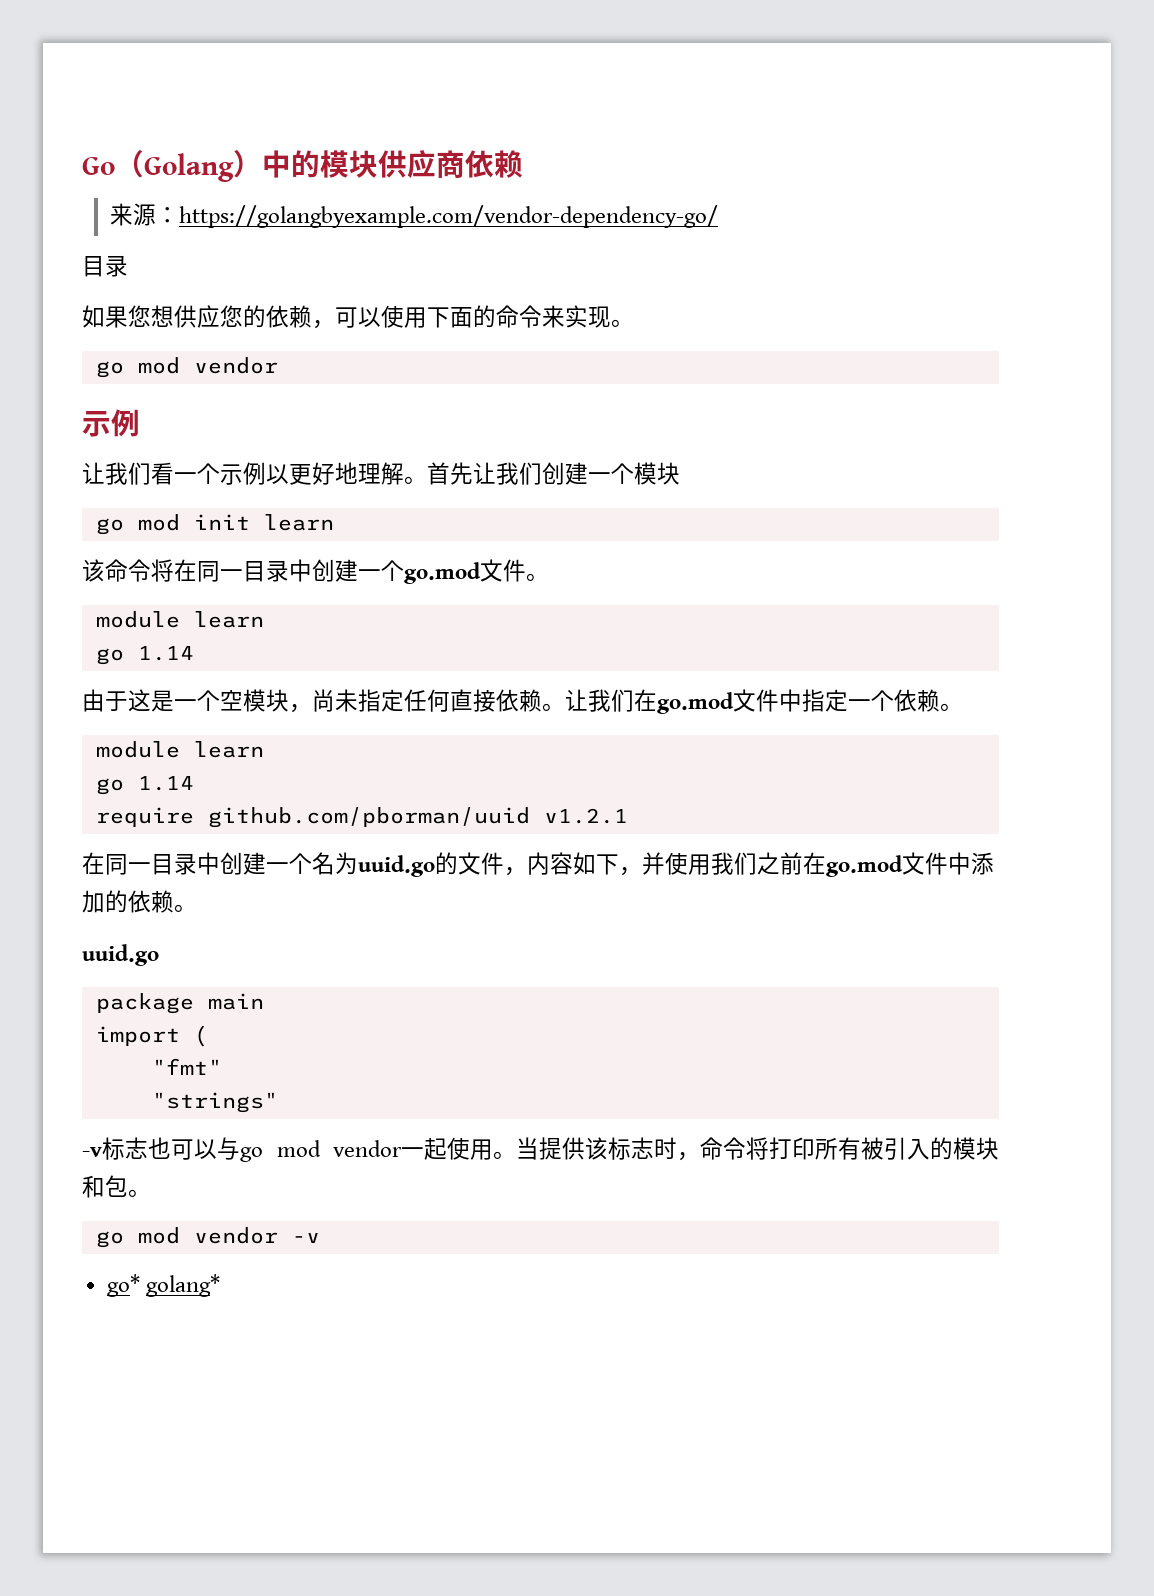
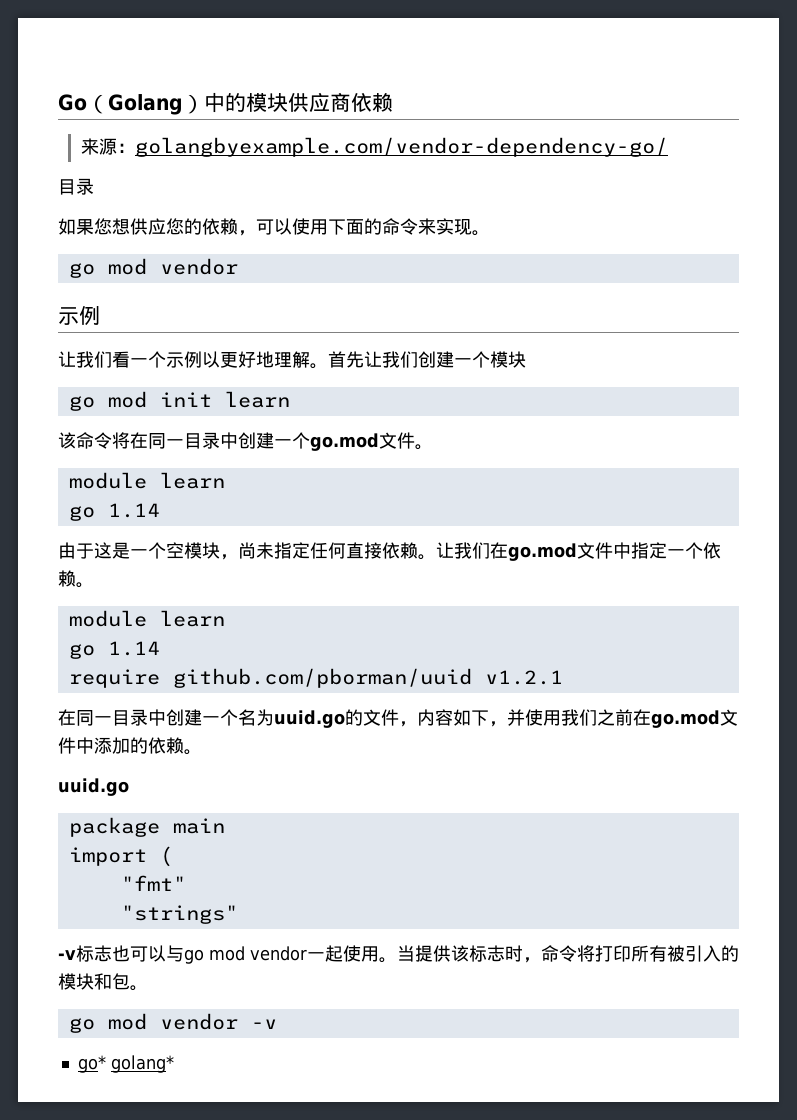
[178,205,718,228] https://golangbyexample.com/vendor-dependency-go/ -> [134,137,668,157] golangbyexample.com/vendor-dependency-go/

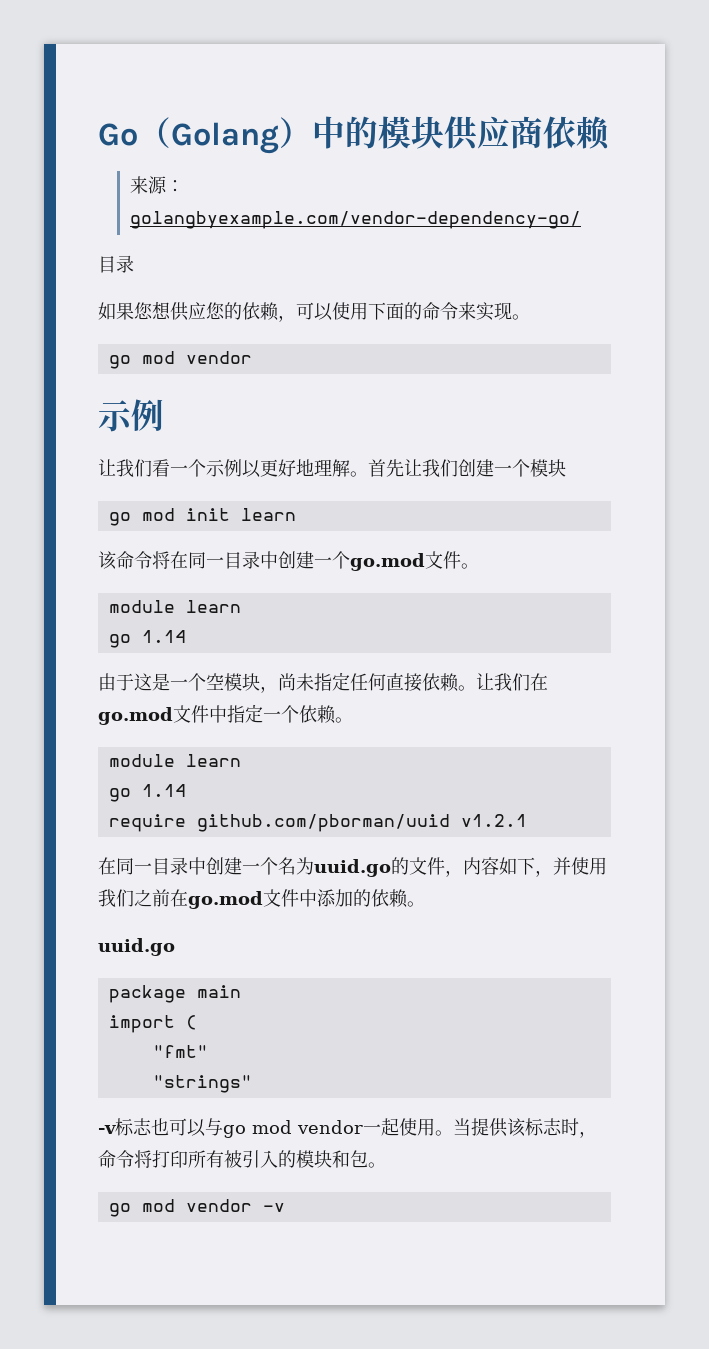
[77,1055,174,1073] // go* golang* -> (285, 1207) none

